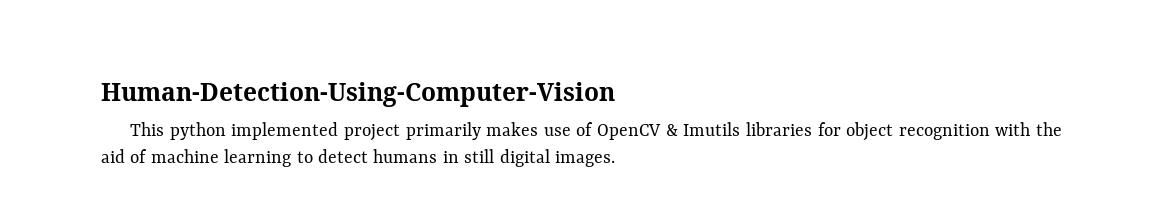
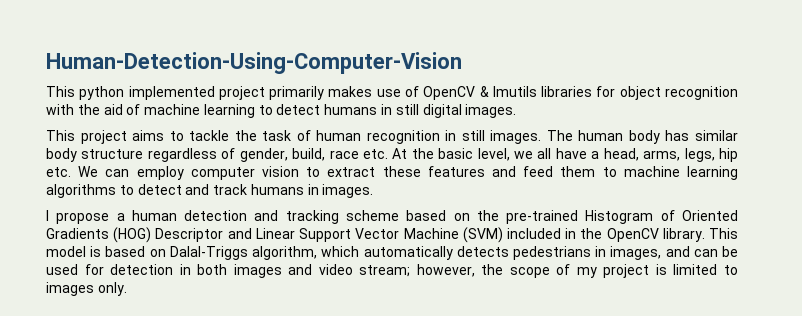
(615, 159) none -> [46,130,738,144] [46,148,739,162] [46,166,739,180] [46,184,374,198] [46,210,739,224] [46,227,738,243] [46,246,738,260] [46,264,738,278] [46,282,127,296] // This project aims to tackle the task of human recognition in still images. The human body has similar body structure regardless of gender, build, race etc. At the basic level, we all have a head, arms, legs, hip etc. We can employ computer vision to extract these features and feed them to machine learning algorithms to detect and track humans in images. // I propose a human detection and tracking scheme based on the pre-trained Histogram of Oriented Gradients (HOG) Descriptor and Linear Support Vector Machine (SVM) included in the OpenCV library. This model is based on Dalal-Triggs algorithm, which automatically detects pedestrians in images, and can be used for detection in both images and video stream; however, the scope of my project is limited to images only.

